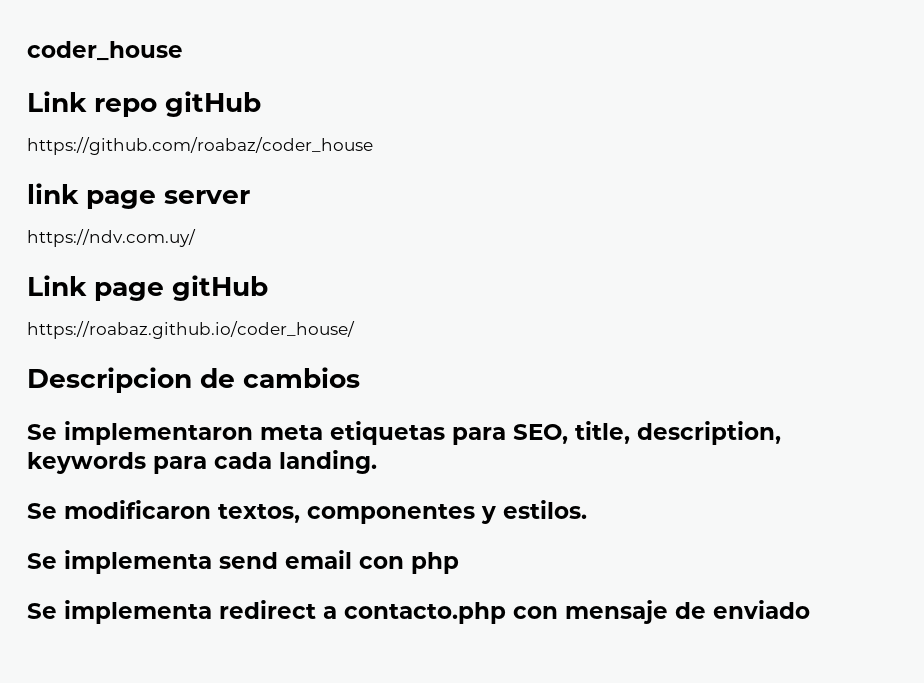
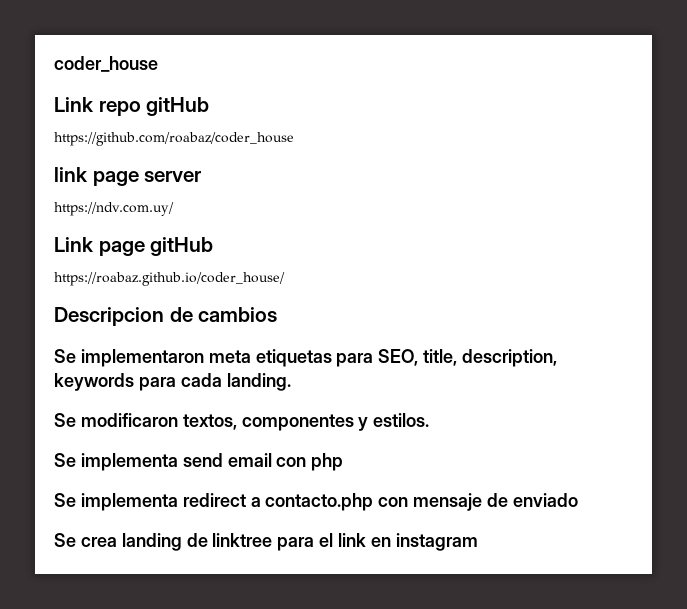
(810, 609) none -> [54,533,478,551] // Se crea landing de linktree para el link en instagram

